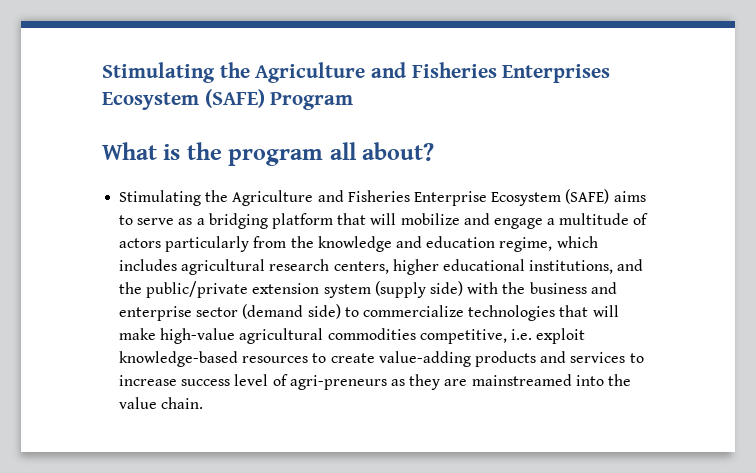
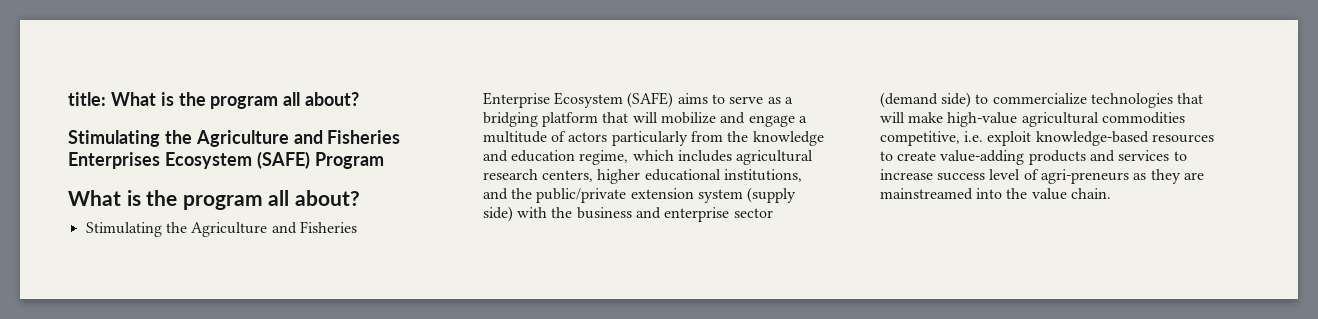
(102, 72) none -> [68,92,360,109] title: What is the program all about? //

